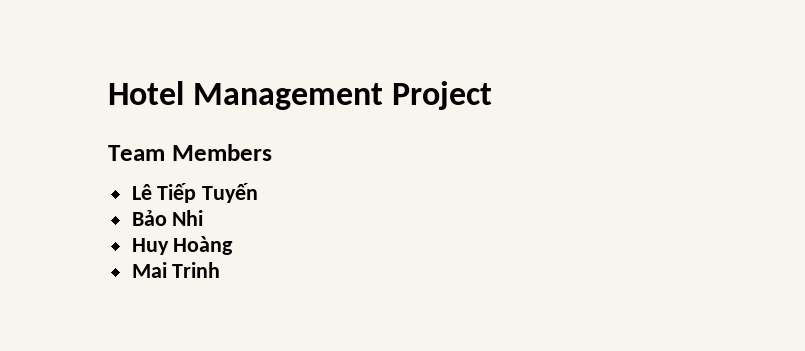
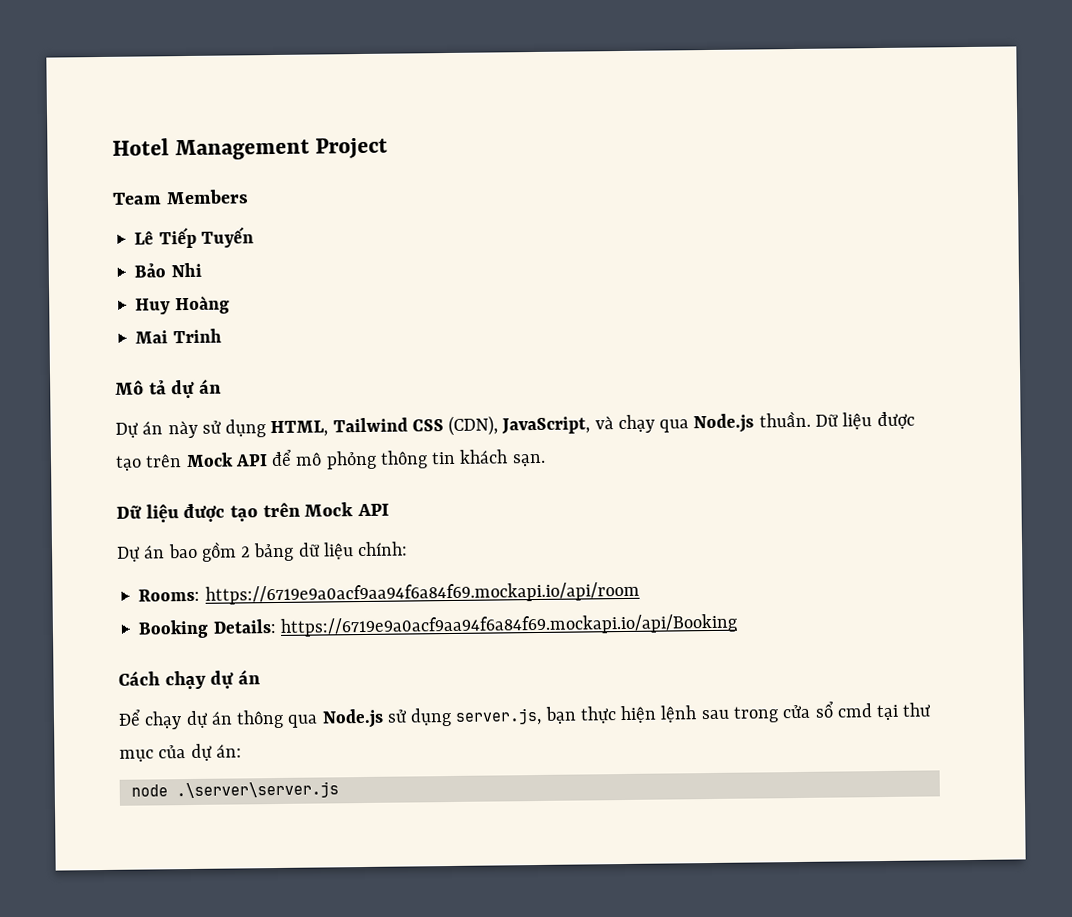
(221, 270) none -> [115,378,223,399] [115,410,915,439] [115,449,546,471] [116,502,390,523] [116,541,409,562] [138,581,640,605] [138,613,738,639] [118,669,262,690] [118,701,932,730] [119,743,242,762] [130,781,339,800] // Mô tả dự án // Dự án này sử dụng HTML, Tailwind CSS (CDN), JavaScript, và chạy qua Node.js thuần. Dữ liệu được tạo trên Mock API để mô phỏng thông tin khách sạn. // Dữ liệu được tạo trên Mock API // Dự án bao gồm 2 bảng dữ liệu chính: // Rooms: https://6719e9a0acf9aa94f6a84f69.mockapi.io/api/room // Booking Details: https://6719e9a0acf9aa94f6a84f69.mockapi.io/api/Booking // Cách chạy dự án // Để chạy dự án thông qua Node.js sử dụng server.js, bạn thực hiện lệnh sau trong cửa sổ cmd tại thư mục của dự án: // node .\server\server.js

